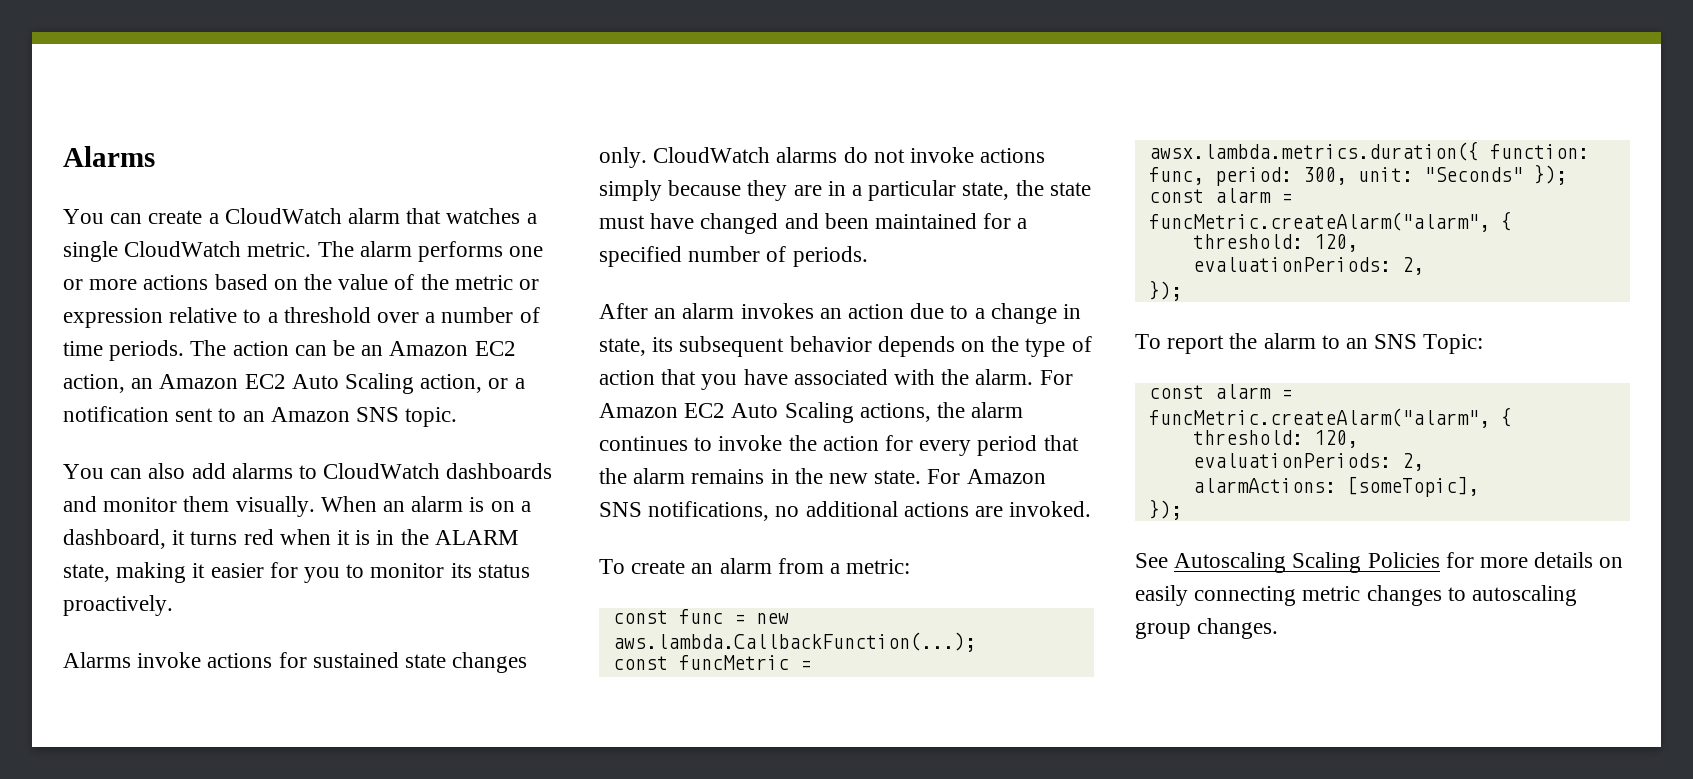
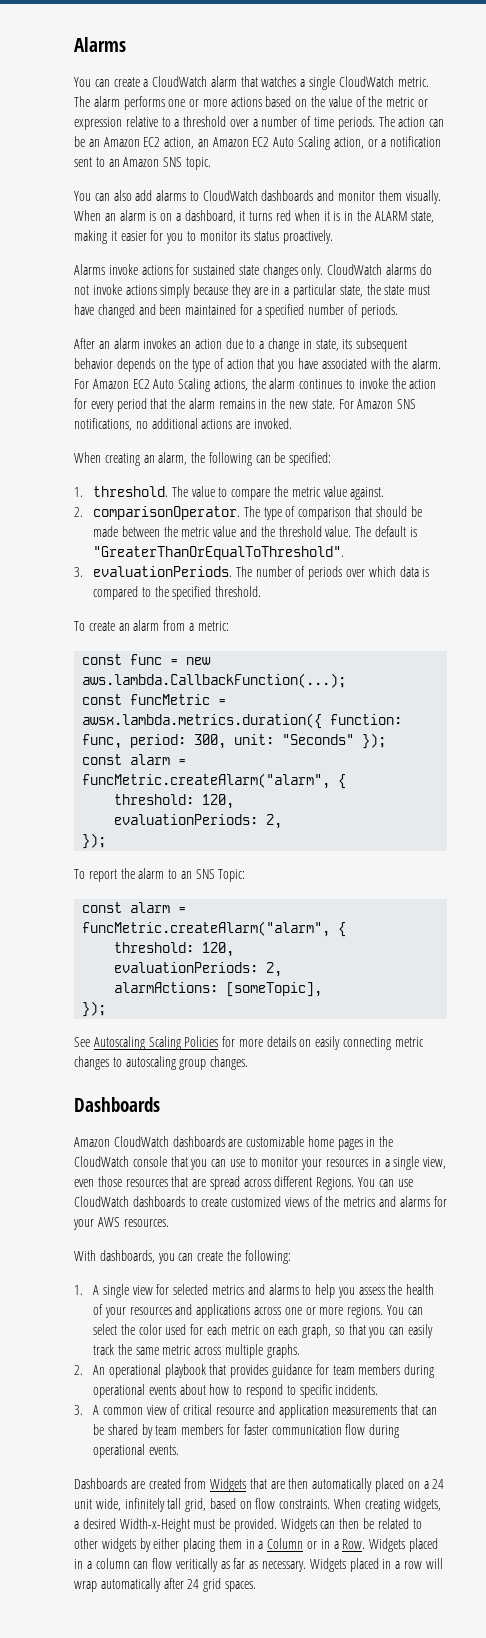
(1092, 509) none -> [74,452,332,466] [74,486,385,500] [74,506,422,520] [93,526,417,537] [93,546,345,560] [74,566,430,580] [93,586,262,600] // When creating an alarm, the following can be specified: // 1. threshold. The value to compare the metric value against. // 2. comparisonOperator. The type of comparison that should be made between the metric value and the threshold value. The default is "GreaterThanOrEqualToThreshold". // 3. evaluationPeriods. The number of periods over which data is compared to the specified threshold.
(1279, 628) none -> [74,1097,160,1112] [74,1136,394,1150] [74,1156,447,1170] [74,1176,413,1190] [74,1196,447,1207] [73,1217,169,1230] [74,1250,291,1264] [74,1284,435,1298] [93,1304,423,1318] [93,1324,434,1338] [93,1344,300,1358] [74,1364,435,1378] [93,1384,379,1398] [74,1404,437,1418] [93,1424,400,1438] [93,1444,179,1458] [74,1478,445,1492] [74,1498,441,1512] [74,1518,422,1532] [74,1538,438,1552] [74,1558,443,1572] [74,1578,256,1592] // Dashboards // Amazon CloudWatch dashboards are customizable home pages in the CloudWatch console that you can use to monitor your resources in a single view, even those resources that are spread across different Regions. You can use CloudWatch dashboards to create customized views of the metrics and alarms for your AWS resources. // With dashboards, you can create the following: // 1. A single view for selected metrics and alarms to help you assess the health of your resources and applications across one or more regions. You can select the color used for each metric on each graph, so that you can easily track the same metric across multiple graphs. // 2. An operational playbook that provides guidance for team members during operational events about how to respond to specific incidents. // 3. A common view of critical resource and application measurements that can be shared by team members for faster communication flow during operational events. // Dashboards are created from Widgets that are then automatically placed on a 24 unit wide, infinitely tall grid, based on flow constraints. When creating widgets, a desired Width-x-Height must be provided. Widgets can then be related to other widgets by either placing them in a Column or in a Row. Widgets placed in a column can flow veritically as far as necessary. Widgets placed in a row will wrap automatically after 24 grid spaces.

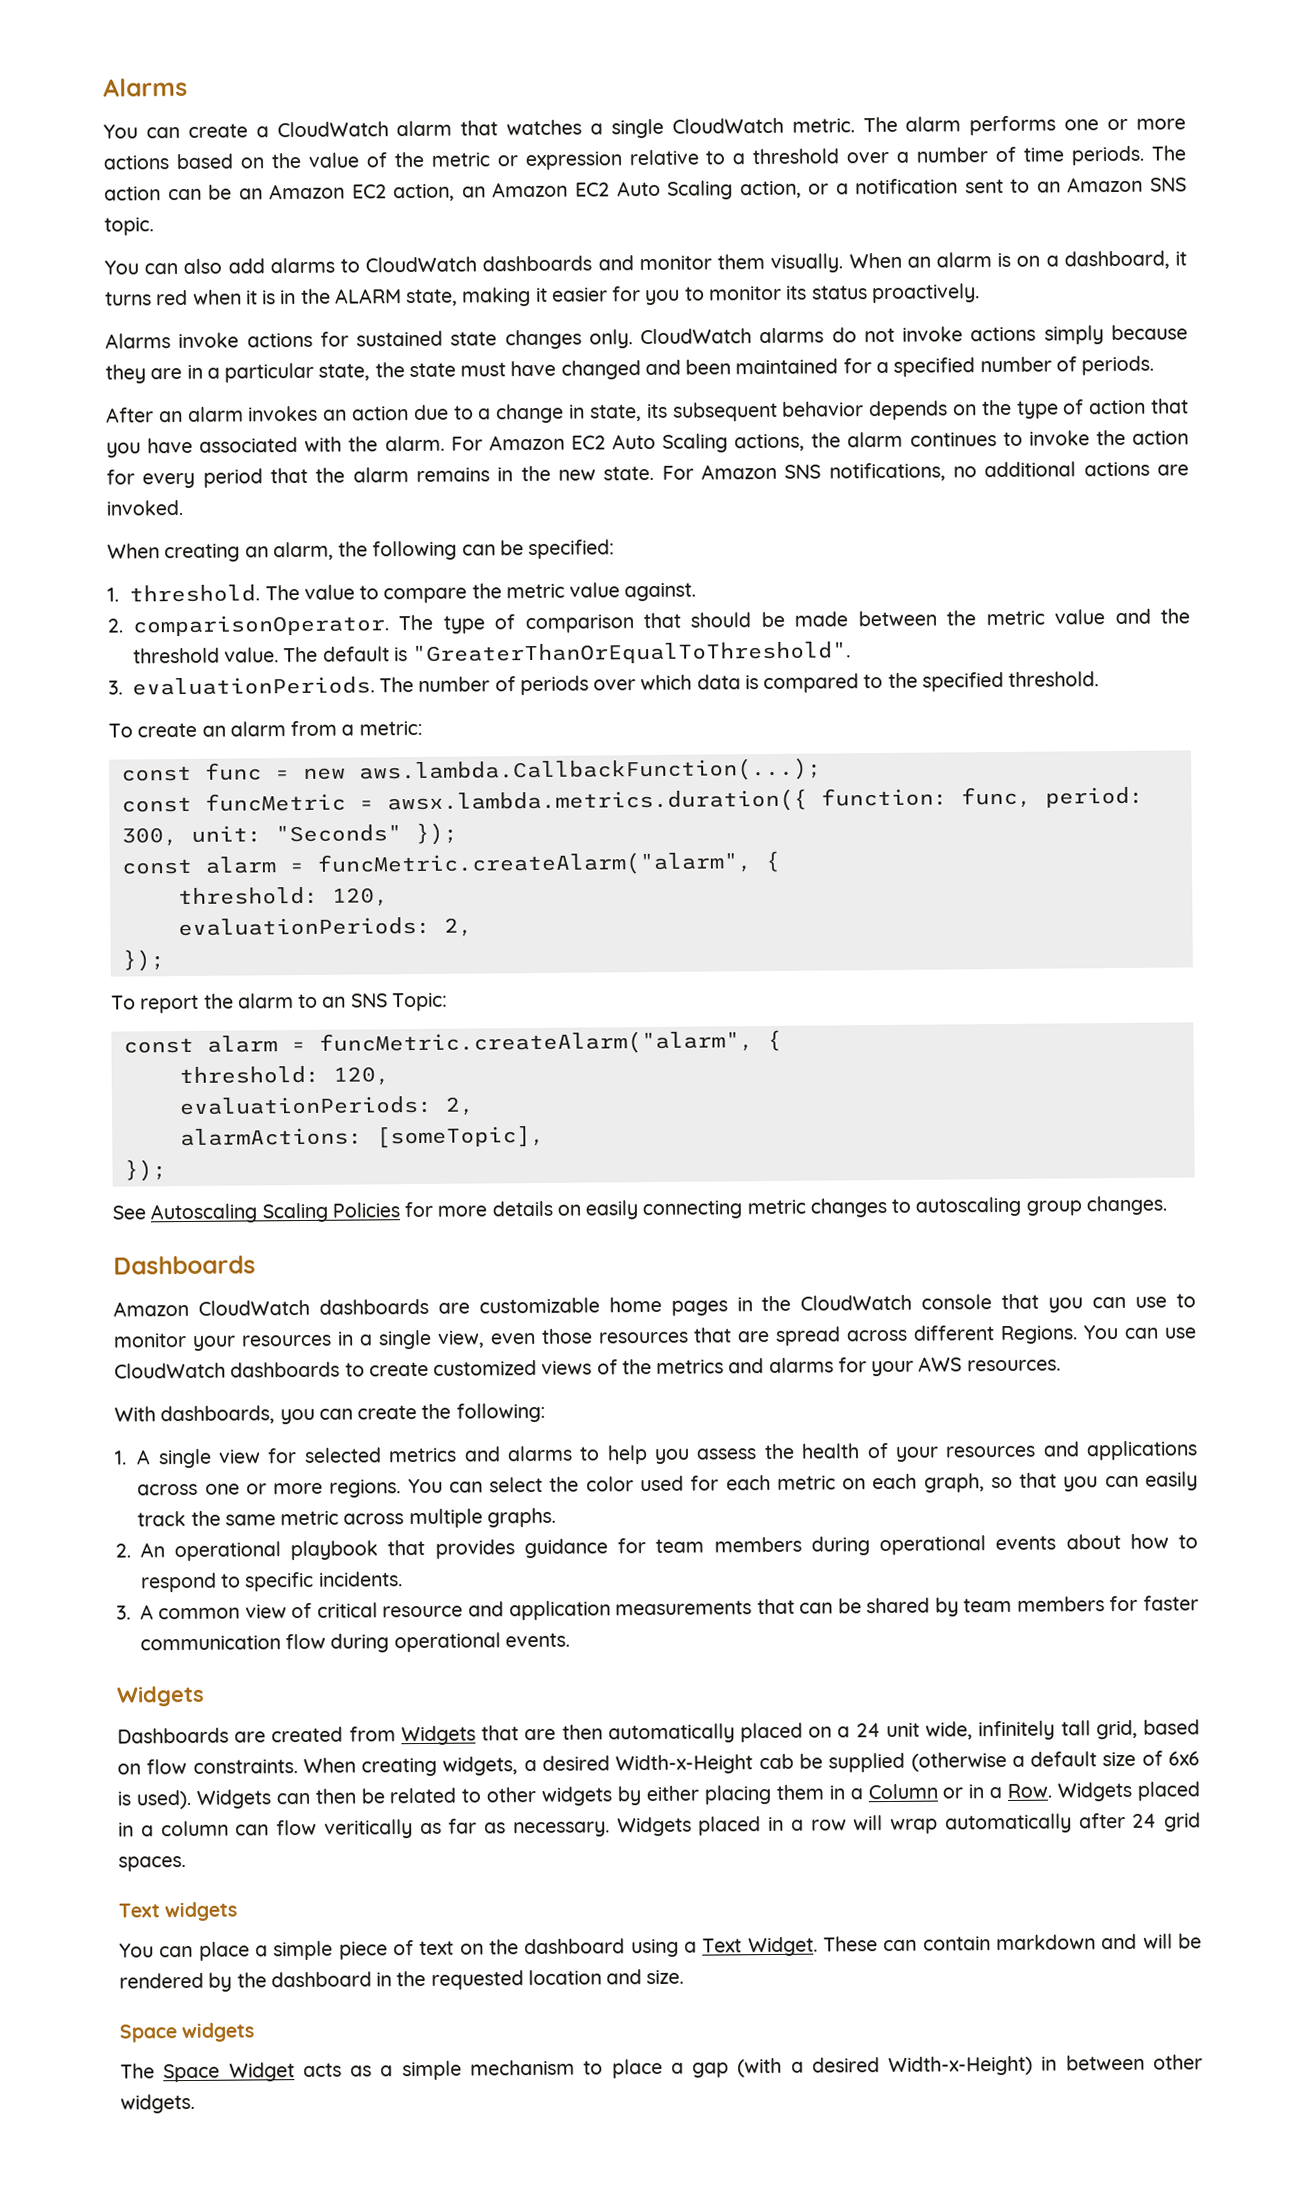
(179, 1450) none -> [116,1685,205,1707] // Widgets
[193,1518,277,1532] must be provided. -> [758,1750,1200,1773] [117,1789,192,1810] cab be supplied (otherwise a default size of 6x6 is used).
(256, 1586) none -> [118,1901,238,1922] [119,1933,1203,1961] [119,1969,685,1992] [119,2022,255,2043] [120,2054,1204,2083] [120,2093,195,2114] // Text widgets // You can place a simple piece of text on the dashboard using a Text Widget. These can contain markdown and will be rendered by the dashboard in the requested location and size. // Space widgets // The Space Widget acts as a simple mechanism to place a gap (with a desired Width-x-Height) in between other widgets.

